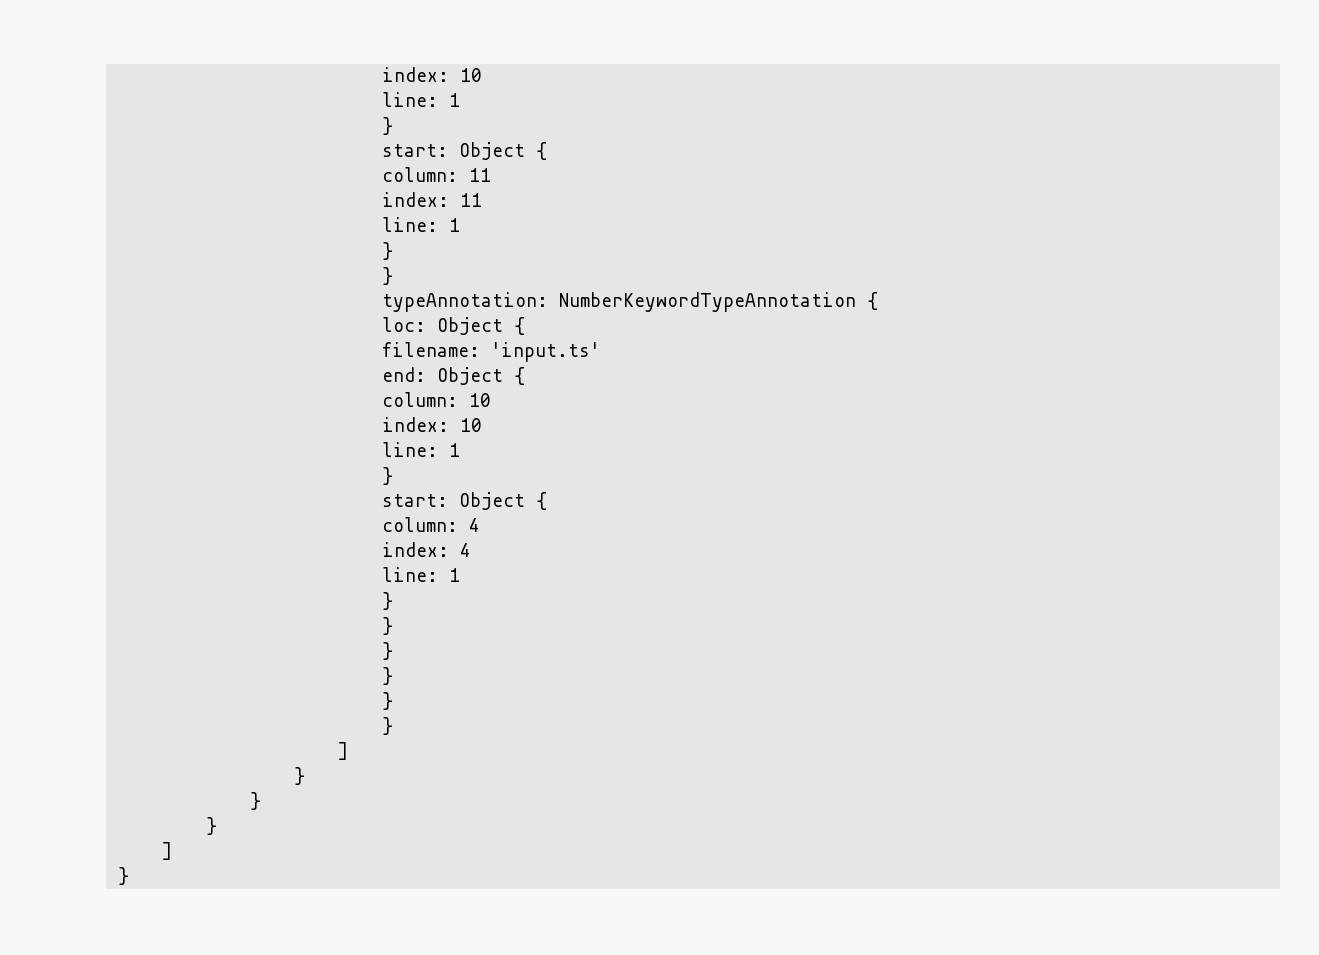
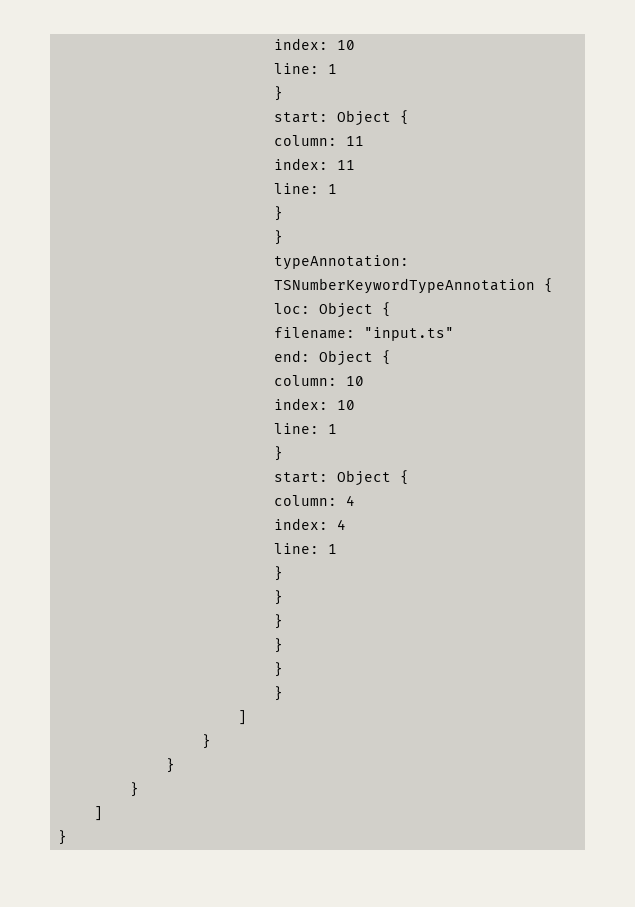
[559,292,856,312] NumberKeywordTypeAnnotation -> [274,278,536,294] TSNumberKeywordTypeAnnotation
[491,342,600,362] 'input.ts' -> [364,327,455,341] "input.ts"

